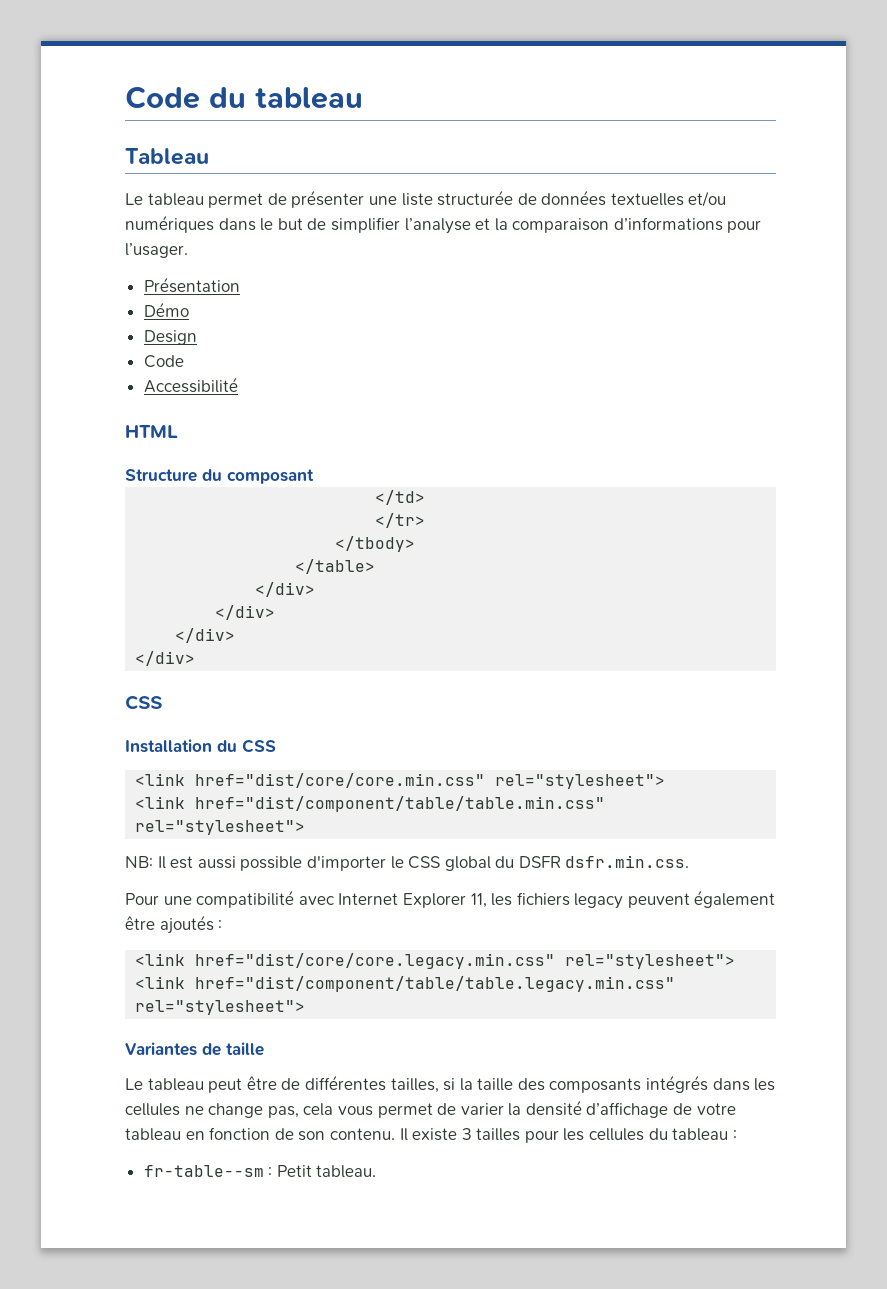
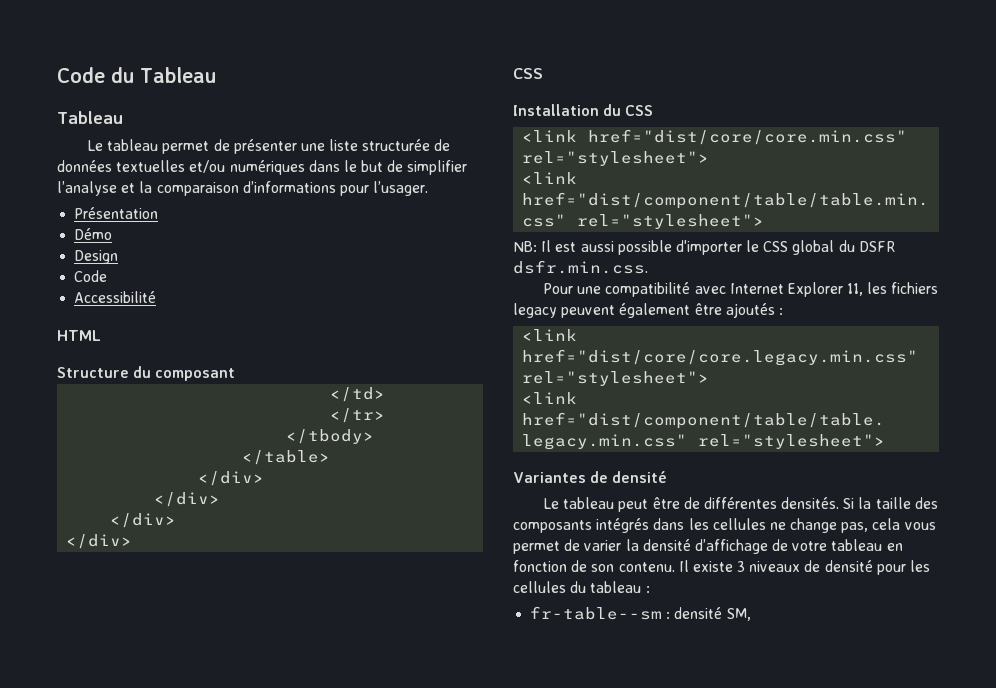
[255,87,363,109] tableau -> [140,67,216,83] Tableau
[226,1042,264,1056] taille -> [612,471,668,483] densité
[390,1078,456,1093] tailles, si -> [781,497,855,509] densités. Si
[476,1128,521,1141] tailles -> [749,560,873,572] niveaux de densité
[276,1165,377,1178] Petit tableau. -> [674,607,751,621] densité SM,

